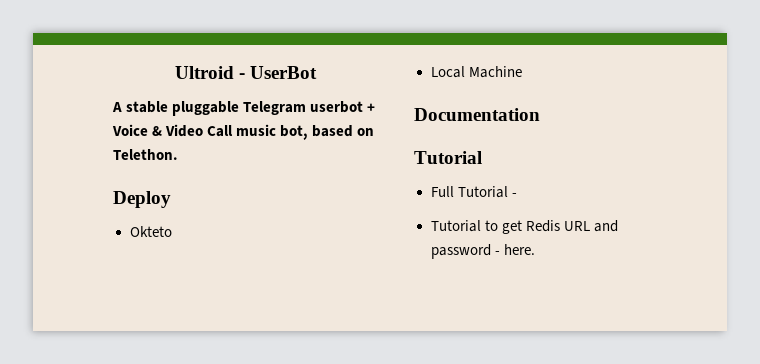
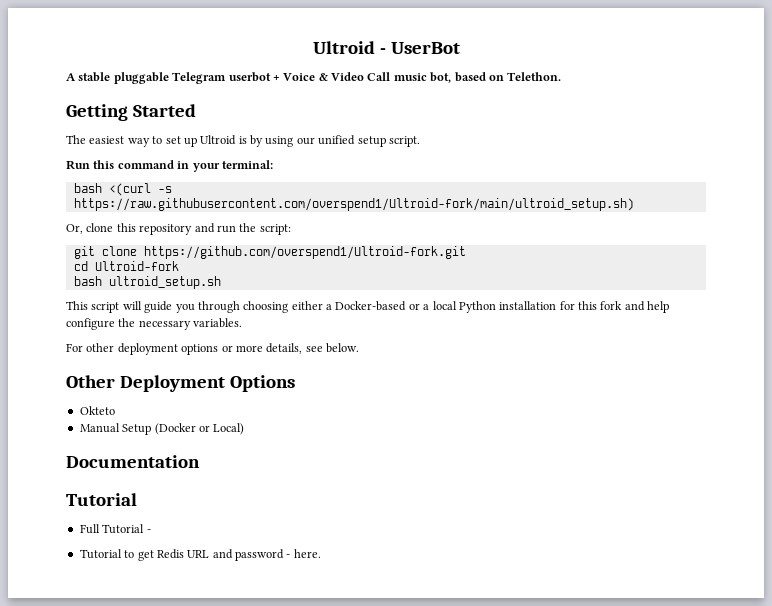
[113,191,171,208] [129,226,172,237] [430,66,522,78] Deploy // Okteto // Local Machine -> [66,104,196,121] [66,135,420,147] [66,160,273,172] [73,183,172,196] [73,198,634,211] [66,223,291,235] [73,246,466,259] [73,261,179,271] [73,276,221,289] [66,301,670,313] [66,318,243,330] [66,343,359,355] [66,375,295,392] [79,406,115,415] [79,423,245,435] Getting Started // The easiest way to set up Ultroid is by using our unified setup script. // Run this command in your terminal: // bash <(curl -s https://raw.githubusercontent.com/overspend1/Ultroid-fork/main/ultroid_setup.sh) // Or, clone this repository and run the script: // git clone https://github.com/overspend1/Ultroid-fork.git // cd Ultroid-fork // bash ultroid_setup.sh // This script will guide you through choosing either a Docker-based or a local Python installation for this fork and help configure the necessary variables. // For other deployment options or more details, see below. // Other Deployment Options // Okteto // Manual Setup (Docker or Local)

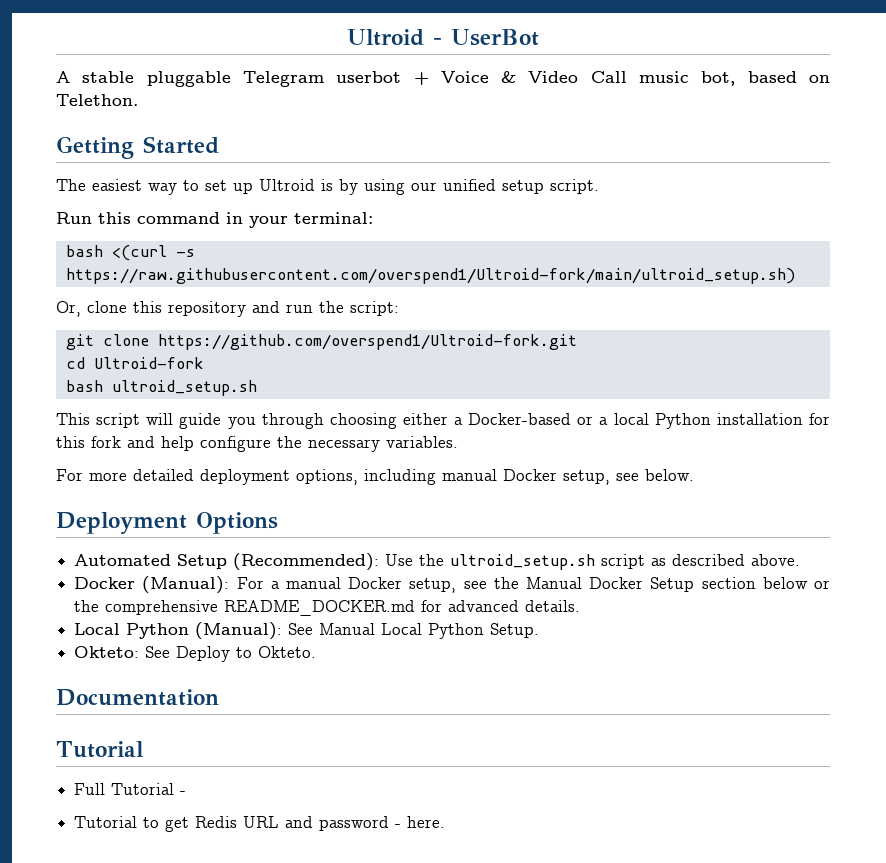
[86,343,303,355] other deployment options or more details, -> [89,469,610,485] more detailed deployment options, including manual Docker setup,
[66,375,115,388] Other -> (694, 475) none
[79,406,115,415] [79,423,245,435] Okteto // Manual Setup (Docker or Local) -> [74,553,801,571] [74,576,830,594] [74,600,581,616] [74,622,540,640] [74,646,317,662] Automated Setup (Recommended): Use the ultroid_setup.sh script as described above. // Docker (Manual): For a manual Docker setup, see the Manual Docker Setup section below or the comprehensive README_DOCKER.md for advanced details. // Local Python (Manual): See Manual Local Python Setup. // Okteto: See Deploy to Okteto.

